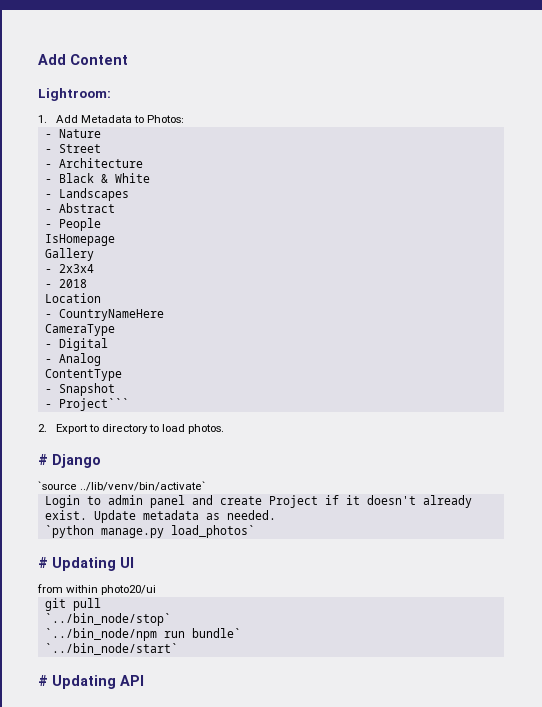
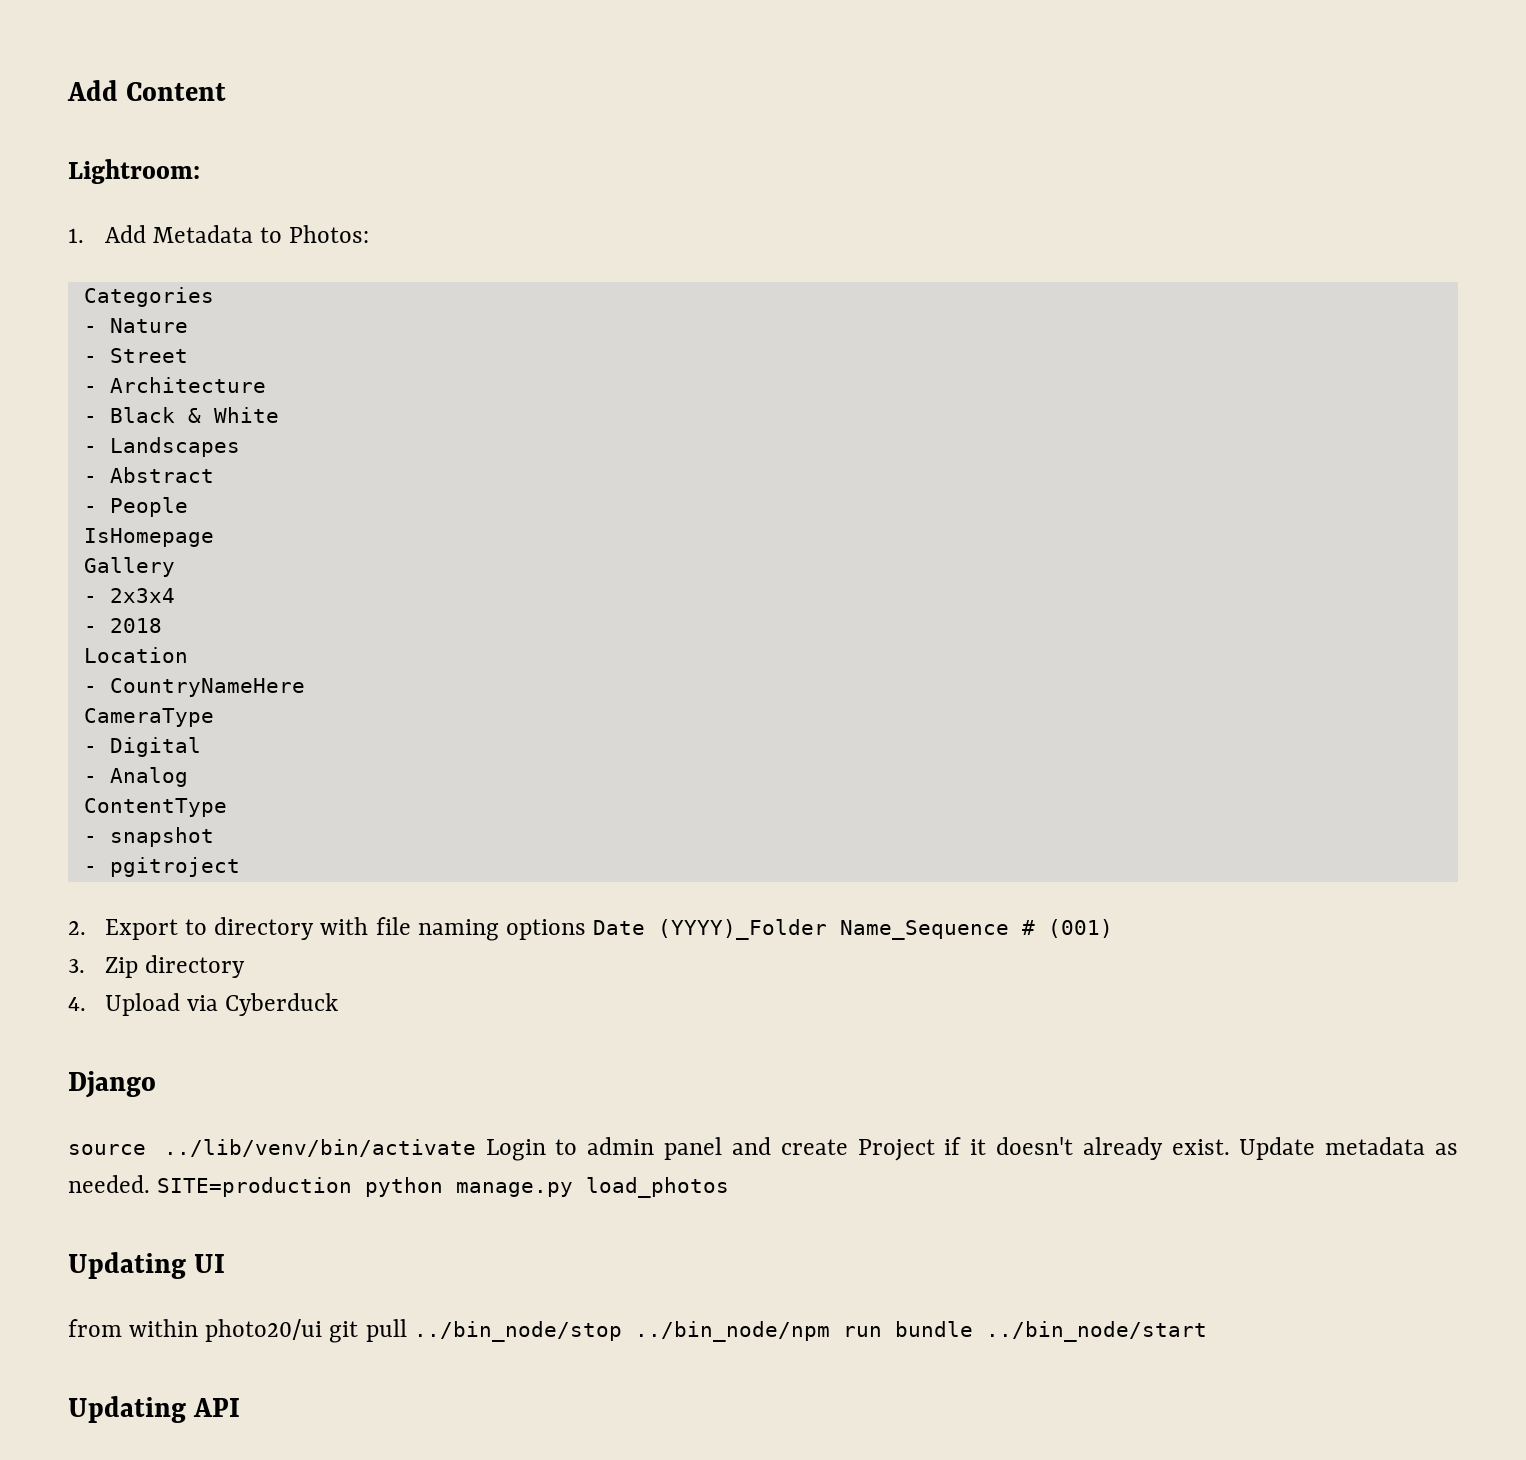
(185, 119) none -> [83,287,214,307] // Categories
[58,383,115,396] [44,398,129,411] Snapshot // - Project``` -> [109,827,214,847] [83,857,240,877] snapshot // - pgitroject
[149,424,225,434] [38,454,48,465] to load photos. // # -> [320,917,1113,941] [68,955,246,978] [68,993,339,1016] with file naming options Date (YYYY)_Folder Name_Sequence # (001) // 3. Zip directory // 4. Upload via Cyberduck //
[38,481,207,491] `source ../lib/venv/bin/activate` // -> [68,1139,476,1157] source ../lib/venv/bin/activate
[44,525,255,538] [38,557,48,568] // `python manage.py load_photos` // # -> [157,1177,730,1198] SITE=production python manage.py load_photos //
(157, 590) // -> (323, 1330) none
[44,613,171,626] [44,628,241,641] [44,643,178,655] [38,675,48,686] // `../bin_node/stop` // `../bin_node/npm run bundle` // `../bin_node/start` // # -> [413,1321,1207,1342] ../bin_node/stop ../bin_node/npm run bundle ../bin_node/start //

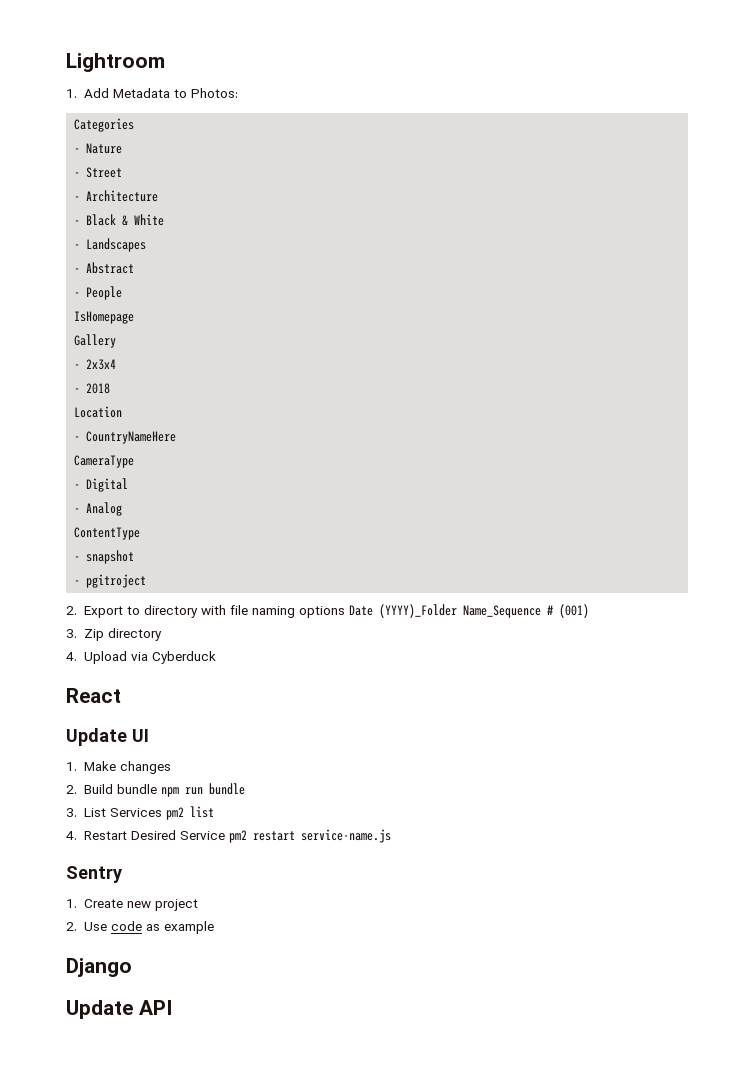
[67,80,227,101] [68,159,200,184] Add Content // Lightroom: -> [66,53,165,72] Lightroom
[68,1071,156,1098] [68,1137,1458,1161] [68,1175,730,1198] [68,1252,226,1279] [68,1319,1207,1343] [68,1396,186,1423] Django // source ../lib/venv/bin/activate Login to admin panel and create Project if it doesn't already exist. Update metadata as needed. SITE=production python manage.py load_photos // Updating UI // from within photo20/ui git pull ../bin_node/stop ../bin_node/npm run bundle ../bin_node/start // Updating -> [66,688,121,703] [66,728,149,746] [66,761,172,774] [66,783,246,797] [66,806,215,820] [66,829,392,843] [66,866,122,883] [66,899,199,911] [66,921,215,934] [66,958,132,977] [66,1000,133,1019] React // Update UI // 1. Make changes // 2. Build bundle npm run bundle // 3. List Services pm2 list // 4. Restart Desired Service pm2 restart service-name.js // Sentry // 1. Create new project // 2. Use code as example // Django // Update

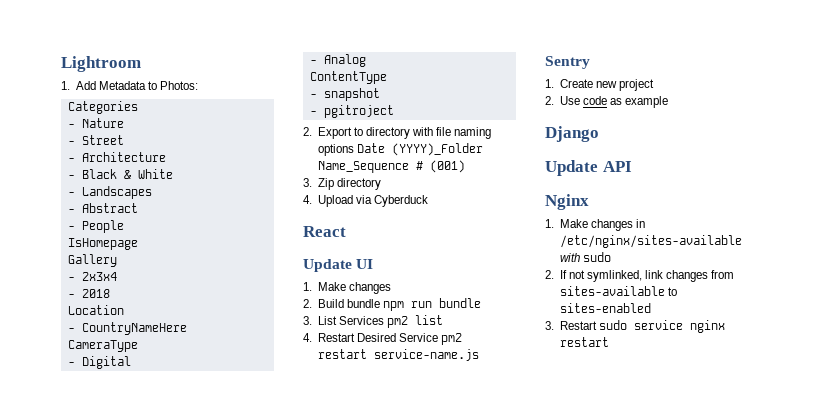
(172, 1007) none -> [545,194,589,210] [545,219,645,231] [559,235,742,248] [559,252,611,262] [545,270,735,282] [559,286,677,296] [559,303,651,313] [545,320,725,333] [559,337,609,347] // Nginx // 1. Make changes in /etc/nginx/sites-available with sudo // 2. If not symlinked, link changes from sites-available to sites-enabled // 3. Restart sudo service nginx restart

